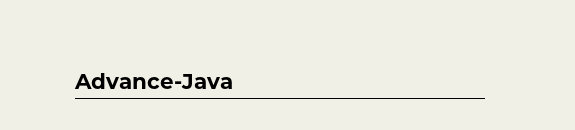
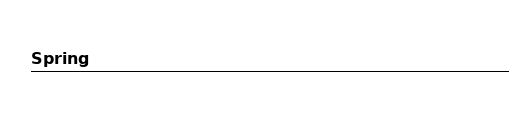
[74,73,233,89] Advance-Java -> [31,52,89,67] Spring

